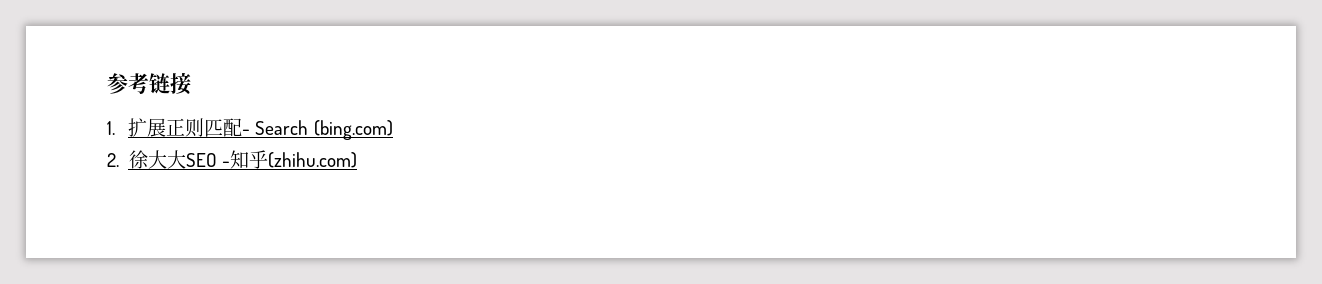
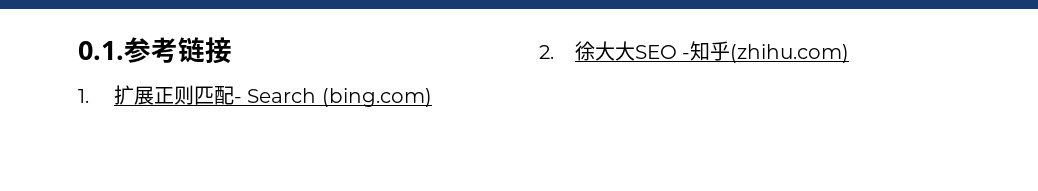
(107, 83) none -> [78,41,124,60] 0.1.

